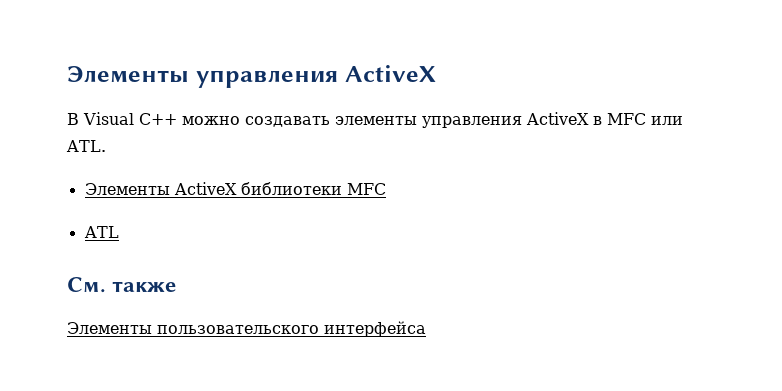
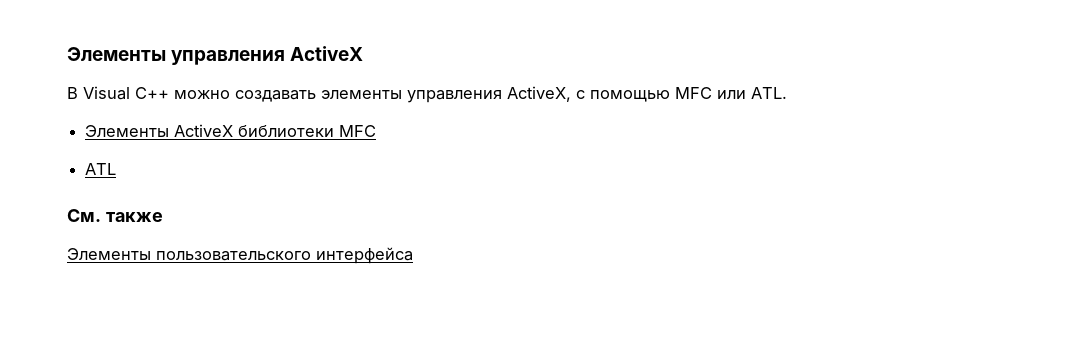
[526,112,602,125] ActiveX в -> [507,86,670,102] ActiveX, с помощью

